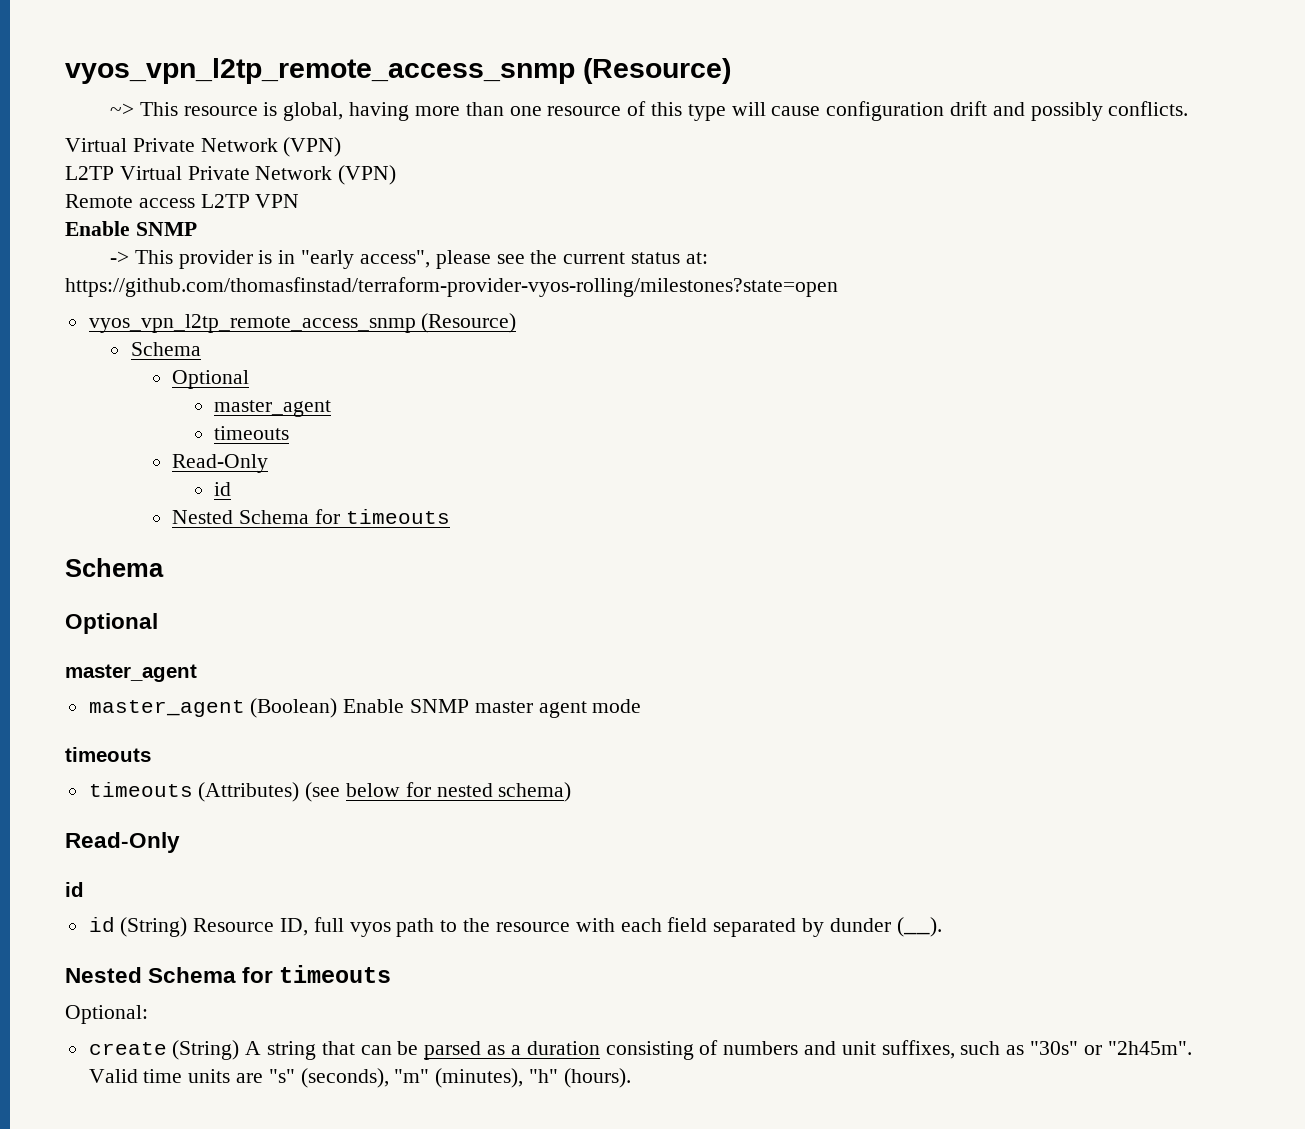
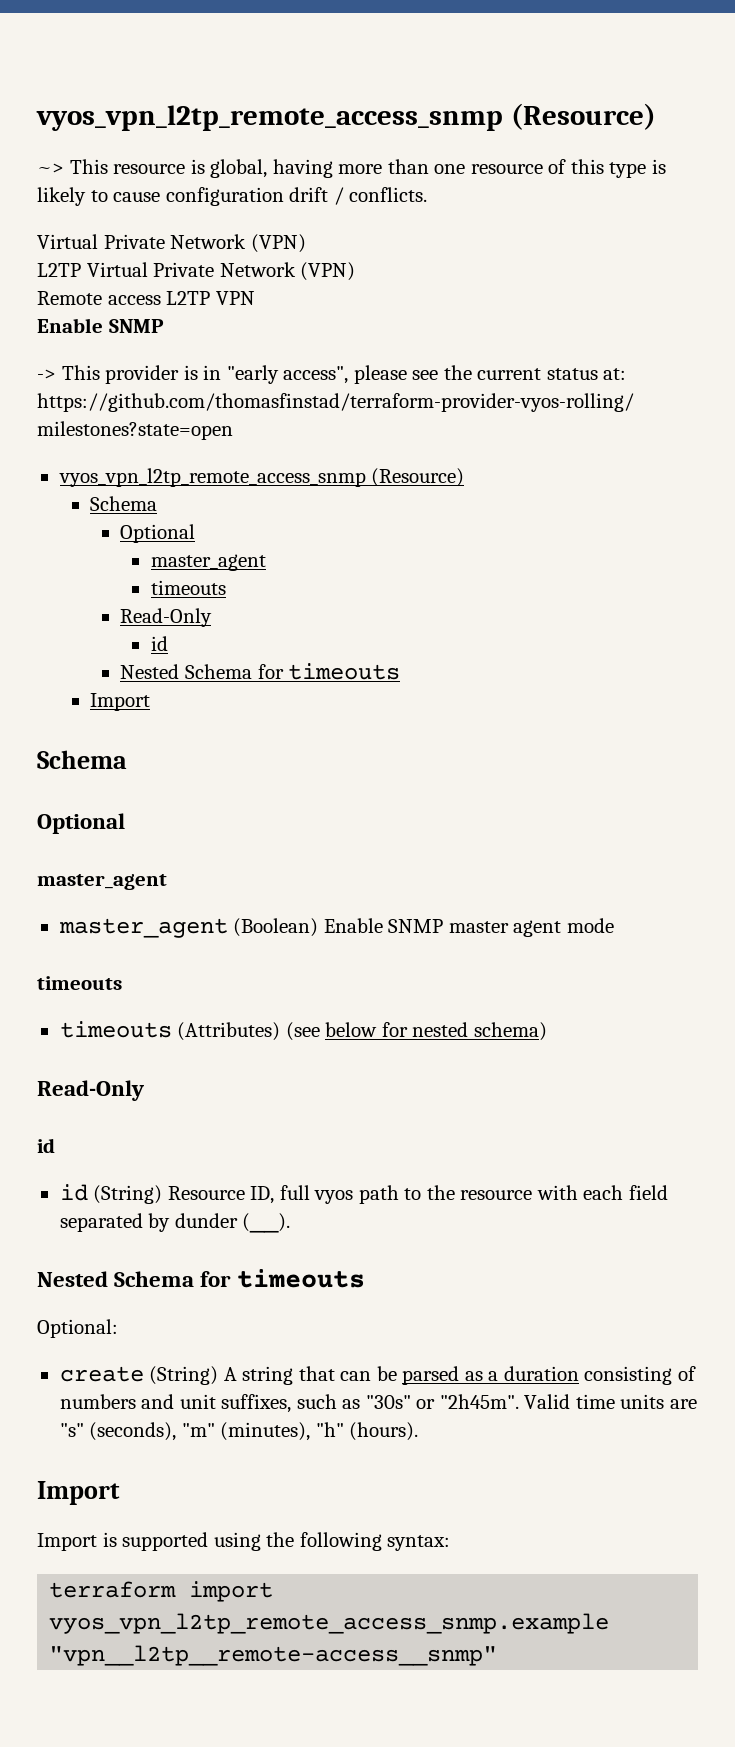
[731,102,766,116] will -> [651,159,666,174] [37,187,108,206] is likely to
[992,102,1103,121] and possibly -> [333,187,344,205] /
(450, 516) none -> [90,693,151,711] // Import
(631, 1078) none -> [37,1481,120,1505] [37,1532,451,1551] [49,1581,274,1602] [49,1613,610,1634] [49,1645,498,1666] // Import // Import is supported using the following syntax: // terraform import vyos_vpn_l2tp_remote_access_snmp.example "vpn__l2tp__remote-access__snmp"

